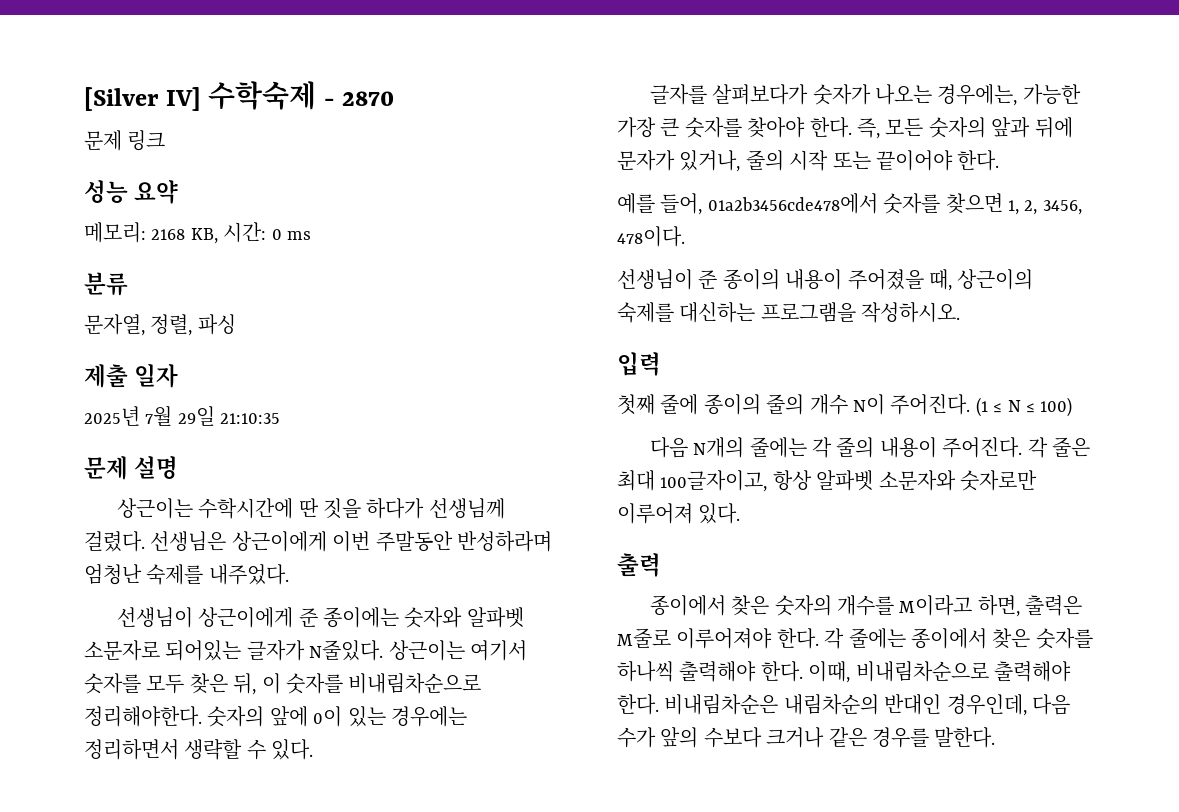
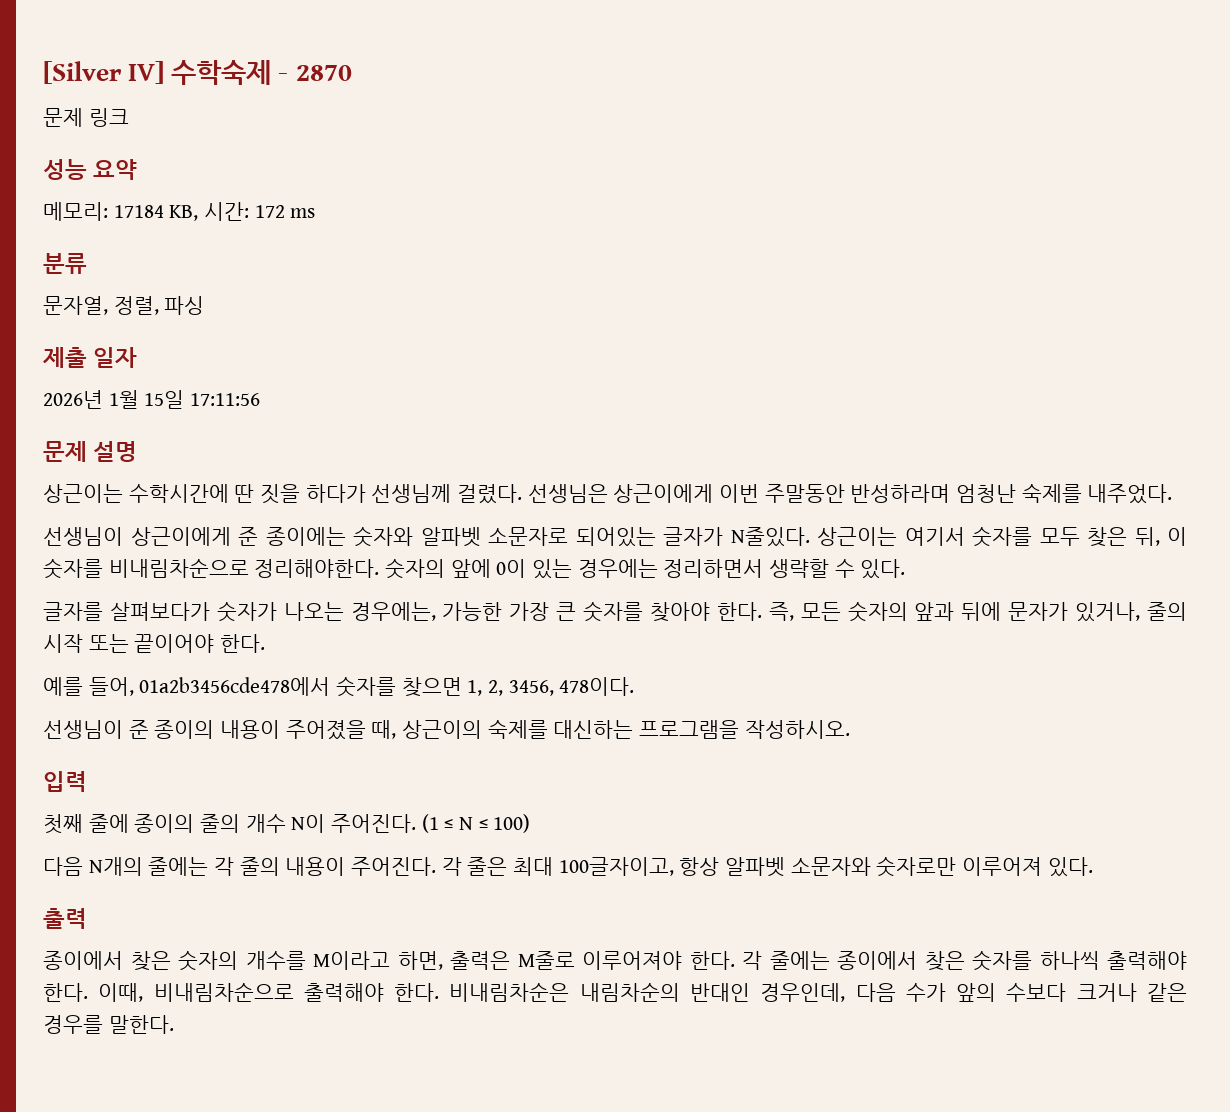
[151,229,186,240] 2168 -> [113,205,164,218] 17184
[271,229,282,240] 0 -> [254,205,285,218] 172
[84,405,281,426] 2025년 7월 29일 21:10:35 -> [43,390,261,409] 2026년 1월 15일 17:11:56

